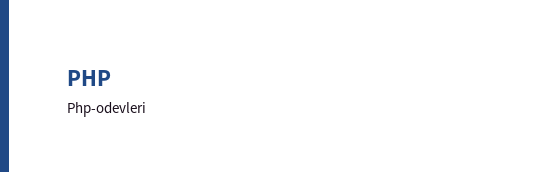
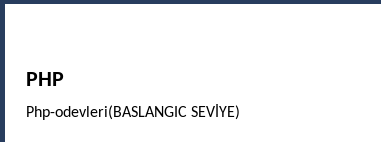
[67,102,146,117] Php-odevleri -> [26,104,241,120] Php-odevleri(BASLANGIC SEVİYE)

